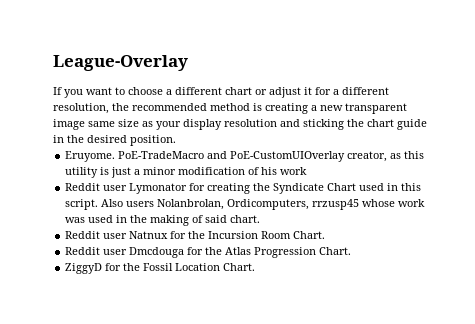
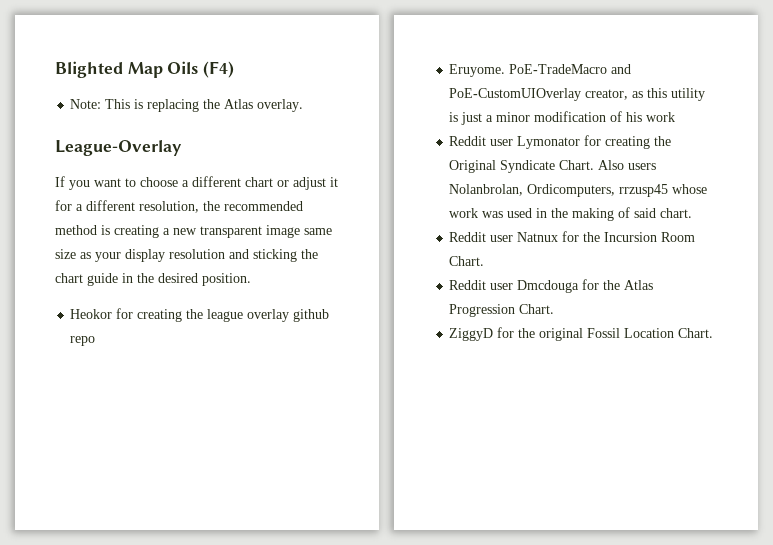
(53, 63) none -> [55,61,235,78] [70,99,304,112] Blighted Map Oils (F4) // Note: This is replacing the Atlas overlay. //
(176, 140) none -> [70,308,330,322] [70,336,96,346] // Heokor for creating the league overlay github repo
[273,183,422,194] [65,199,99,210] Syndicate Chart used in this script. -> [449,160,595,173] Original Syndicate Chart.
(141, 267) none -> [539,328,584,341] original

